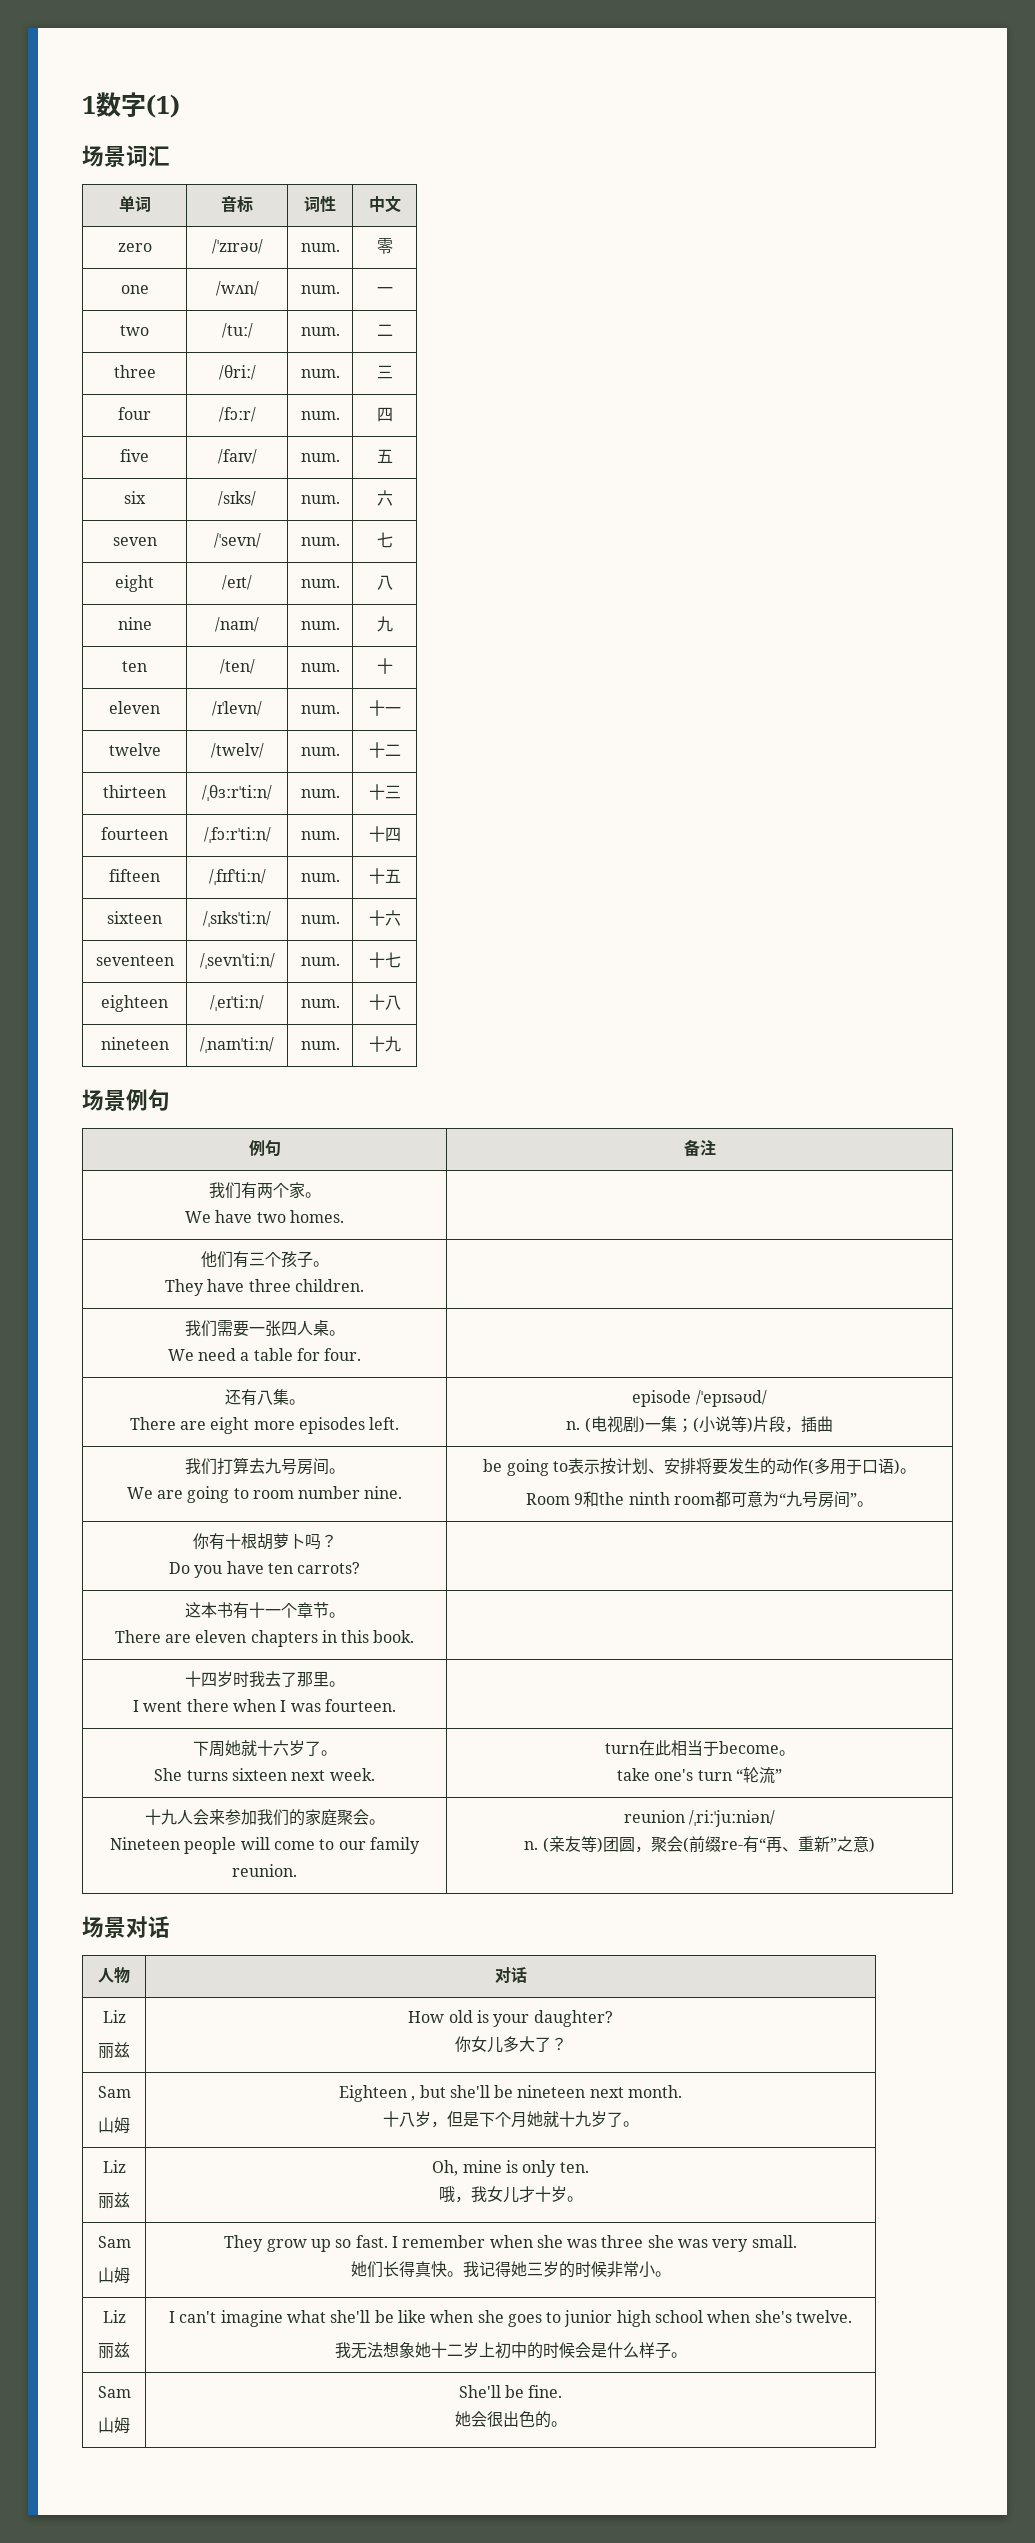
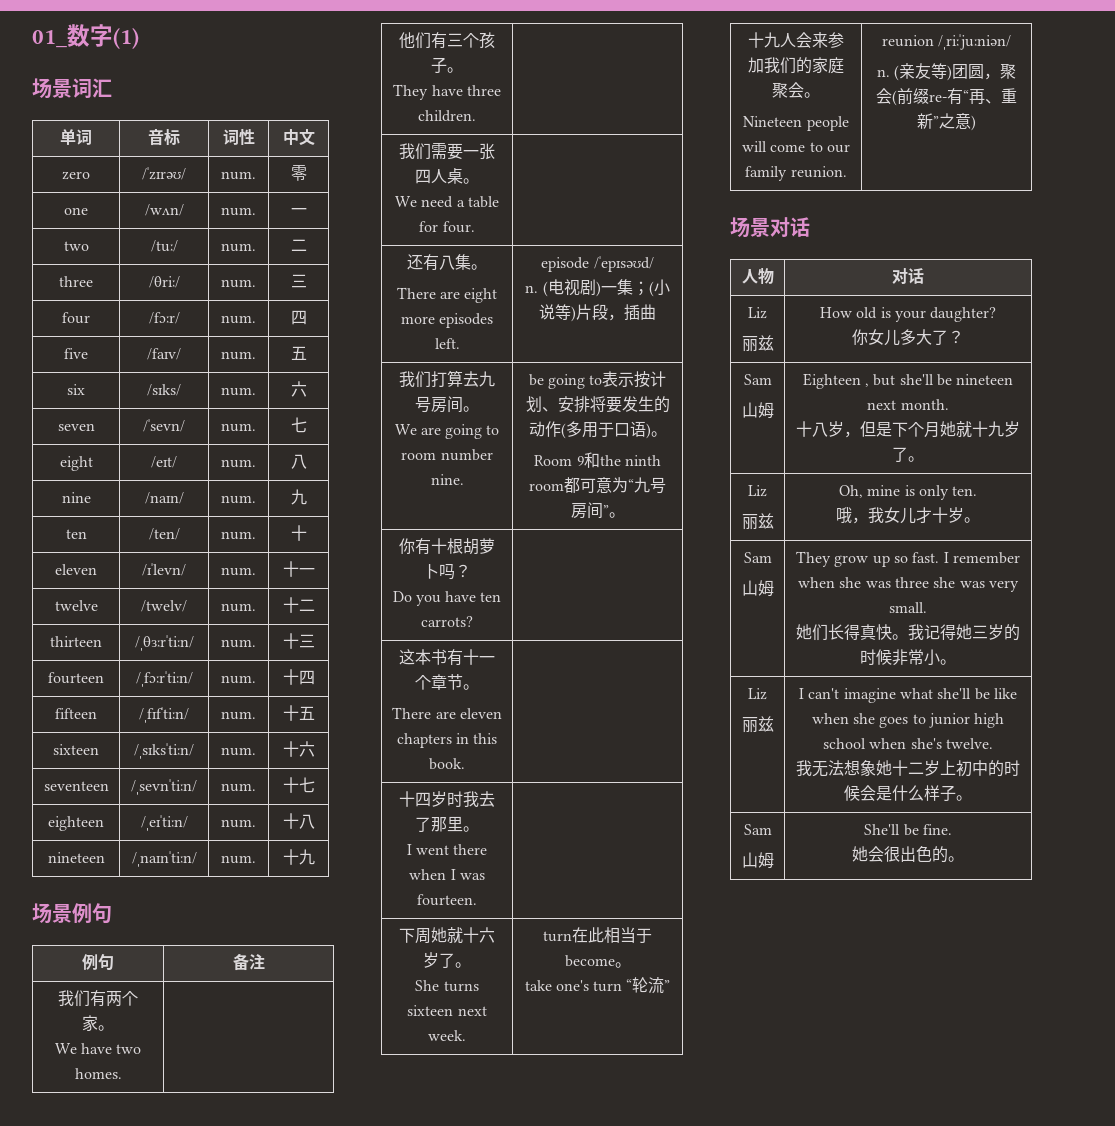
[82,96,96,114] 1 -> [32,30,67,48] 01_

